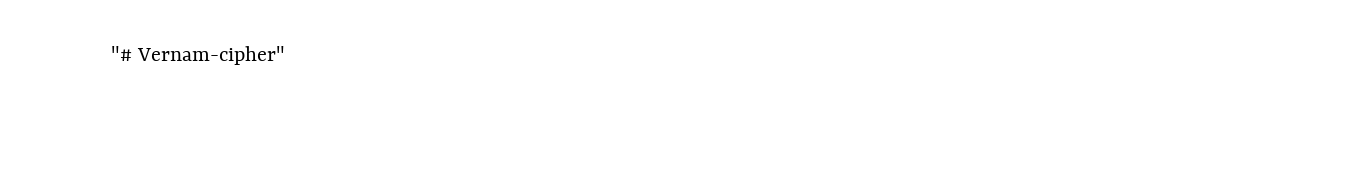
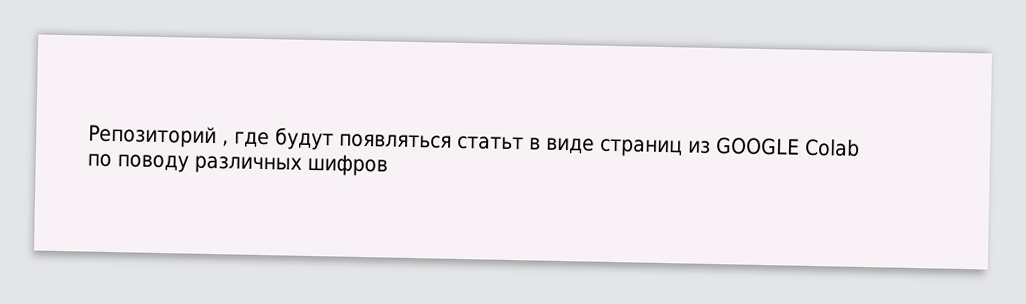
[111,46,286,65] "# Vernam-cipher" -> [88,124,860,158] [87,153,388,177] Репозиторий , где будут появляться статьт в виде страниц из GOOGLE Colab по поводу различных шифров

